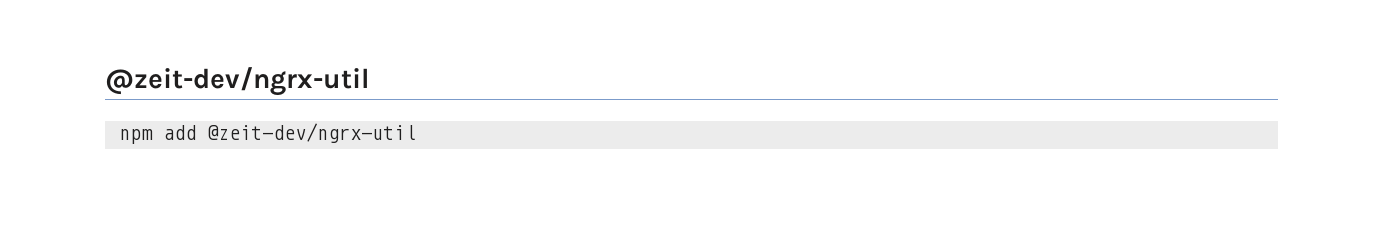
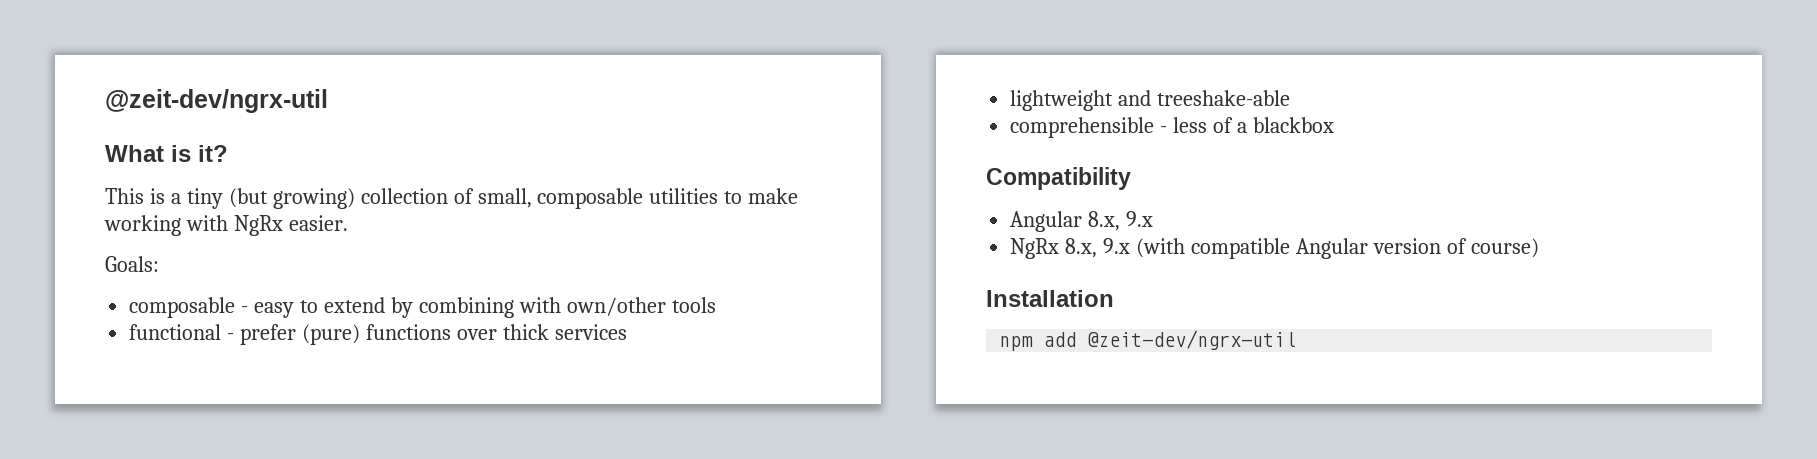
[105,67,370,96] @zeit-dev/ngrx-util -> [105,89,328,113] [105,145,228,162] [105,188,799,209] [104,215,348,236] [105,256,159,272] [129,297,716,318] [129,324,627,345] [1010,90,1291,111] [1010,117,1334,138] [986,167,1131,190] [1010,211,1154,232] [1010,238,1539,259] [986,290,1114,307] @zeit-dev/ngrx-util // What is it? // This is a tiny (but growing) collection of small, composable utilities to make working with NgRx easier. // Goals: // composable - easy to extend by combining with own/other tools // functional - prefer (pure) functions over thick services // lightweight and treeshake-able // comprehensible - less of a blackbox // Compatibility // Angular 8.x, 9.x // NgRx 8.x, 9.x (with compatible Angular version of course) // Installation

